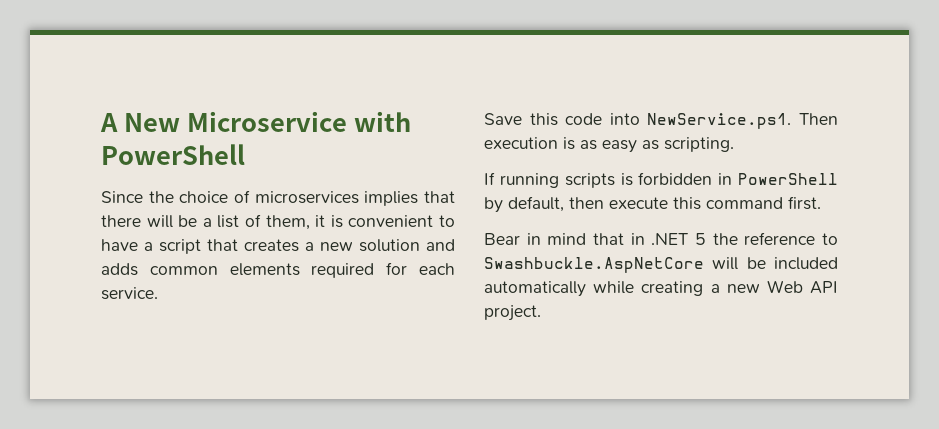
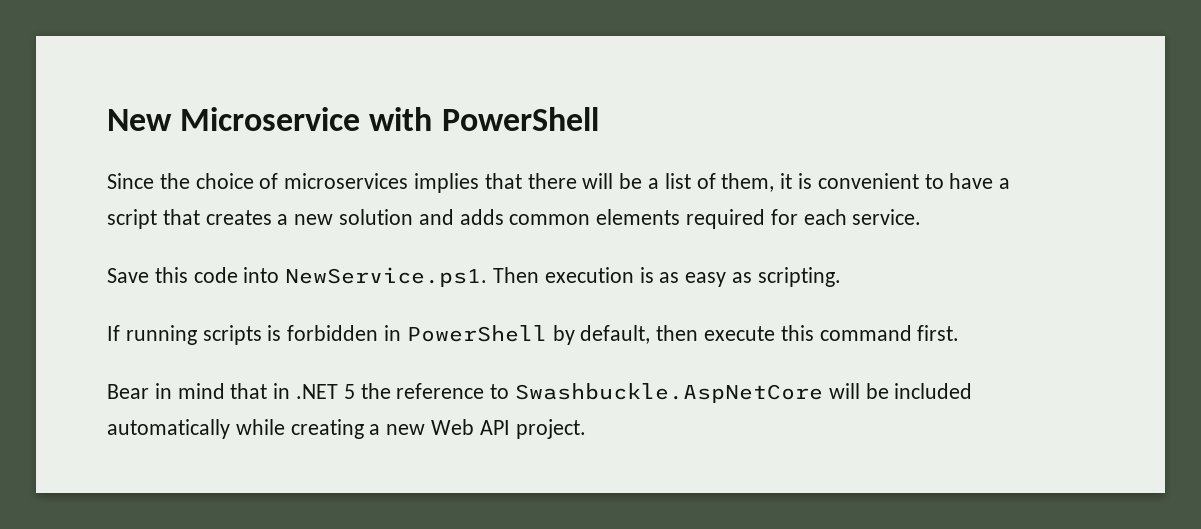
[100,113,118,132] A -> (107, 120) none

